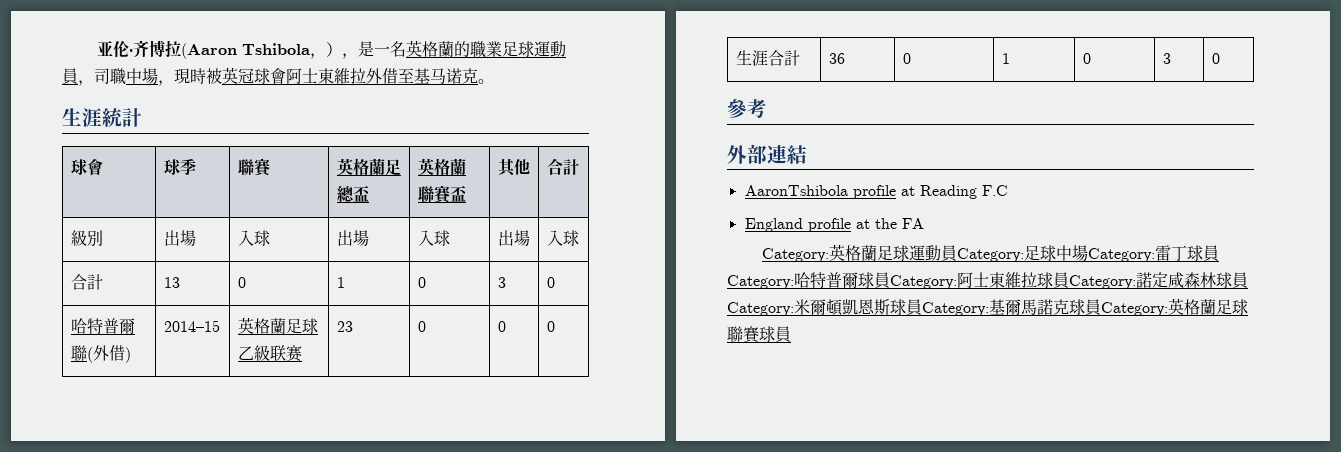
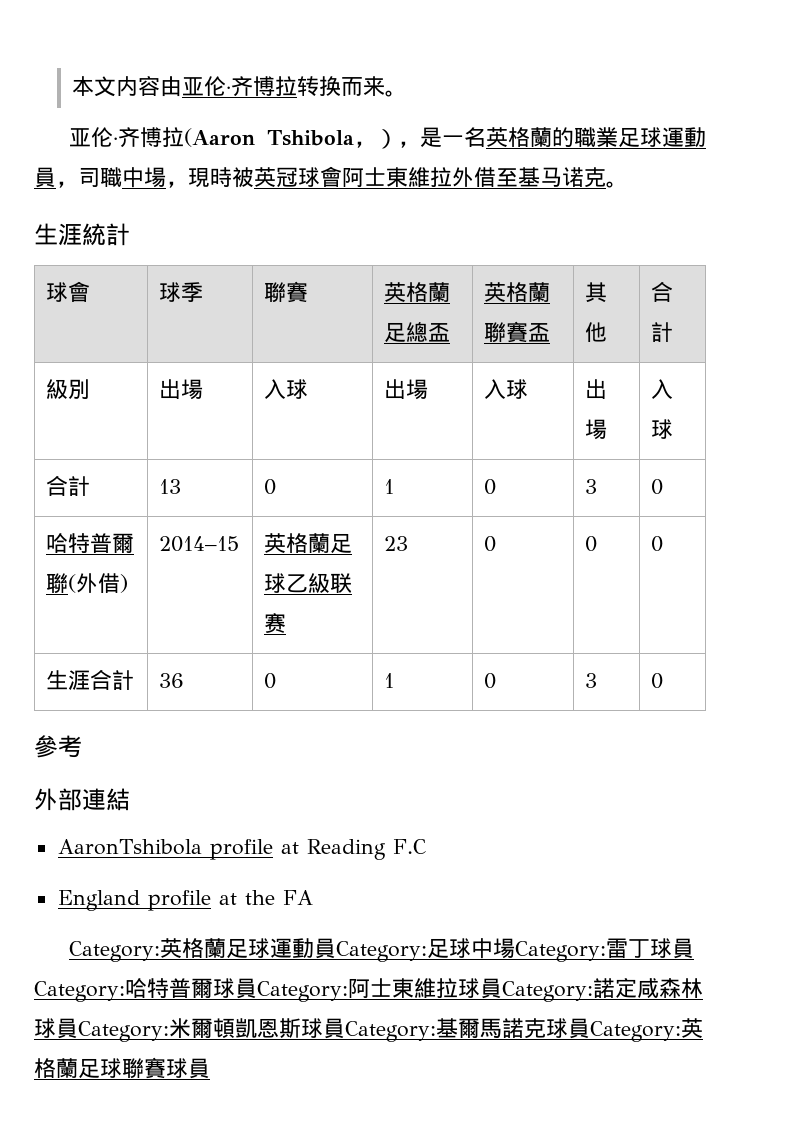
(96, 48) none -> [72,76,408,97] 本文内容由亚伦·齐博拉转换而来。 //

